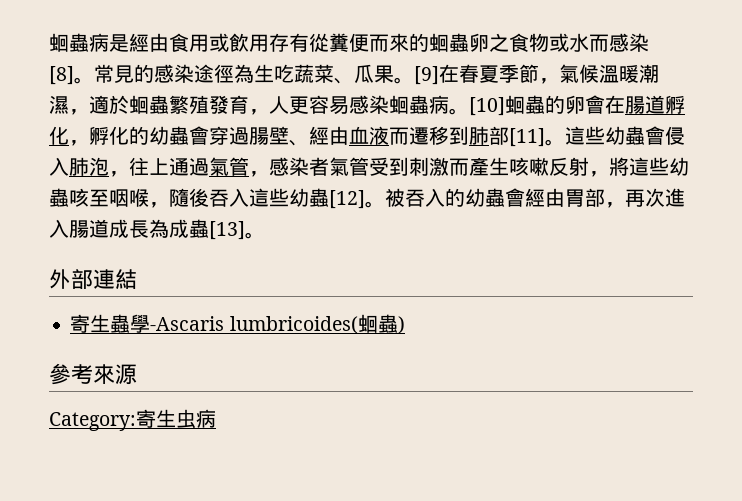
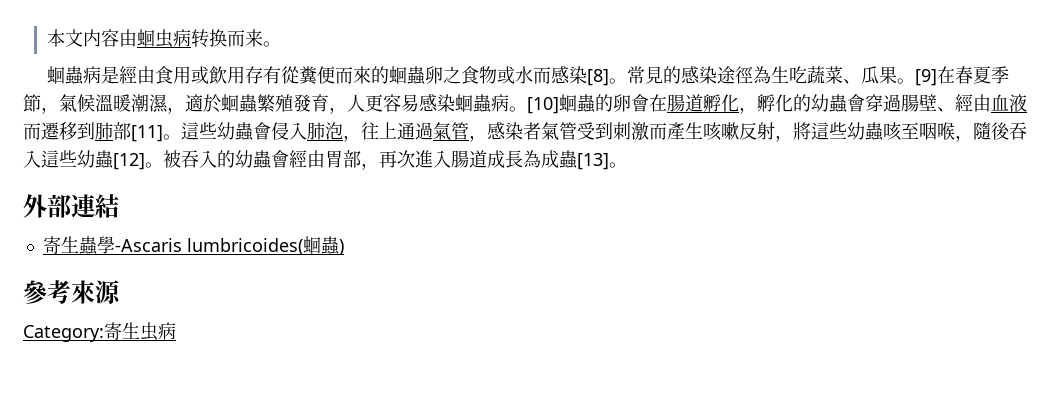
(49, 42) none -> [46,29,281,48] 本文内容由蛔虫病转换而来。 //

